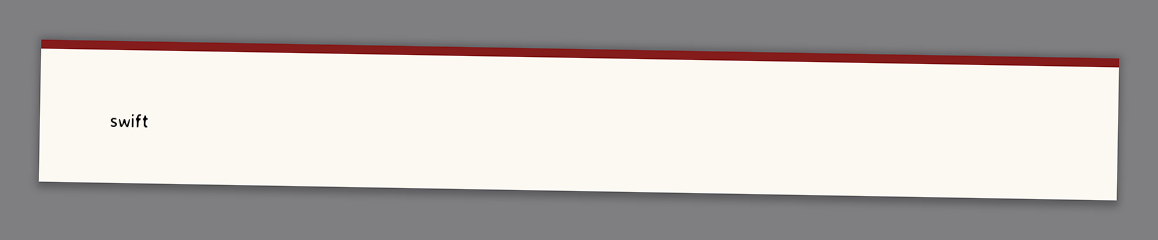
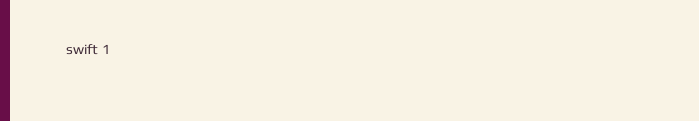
(150, 120) none -> [101,44,110,54] 1

